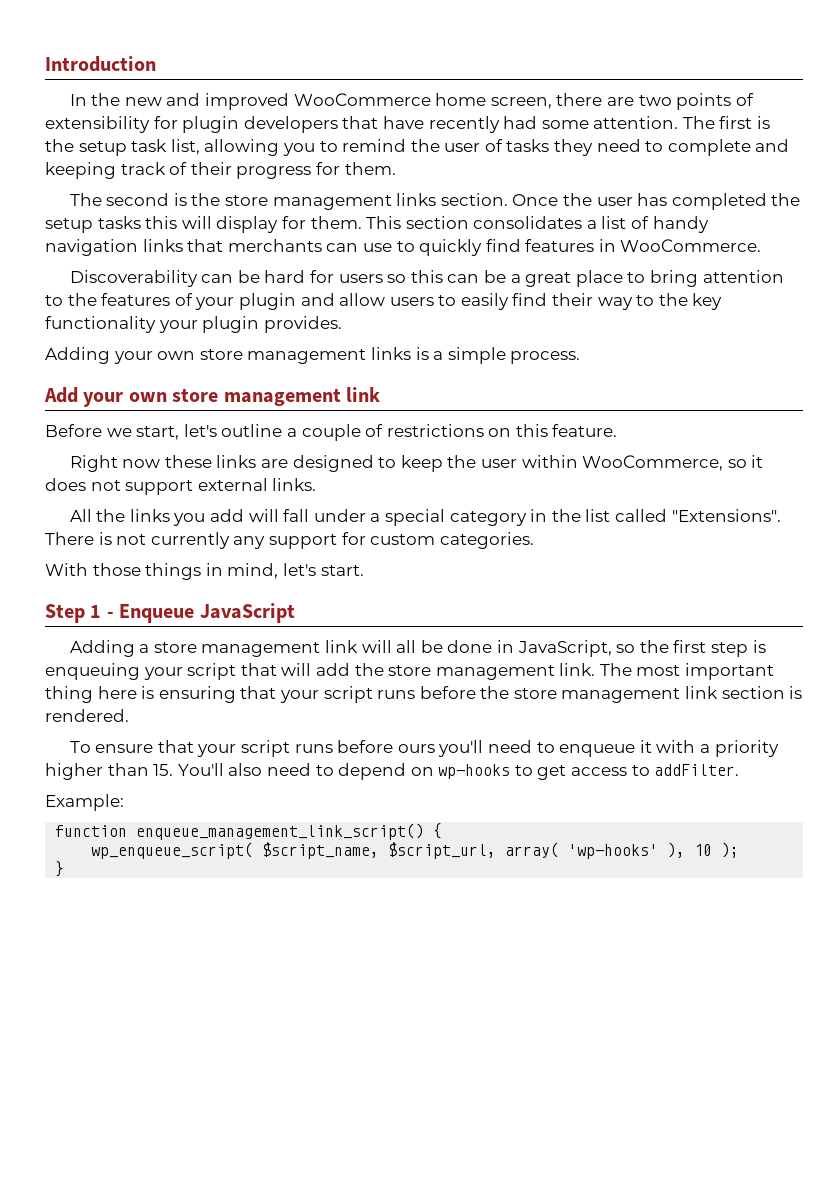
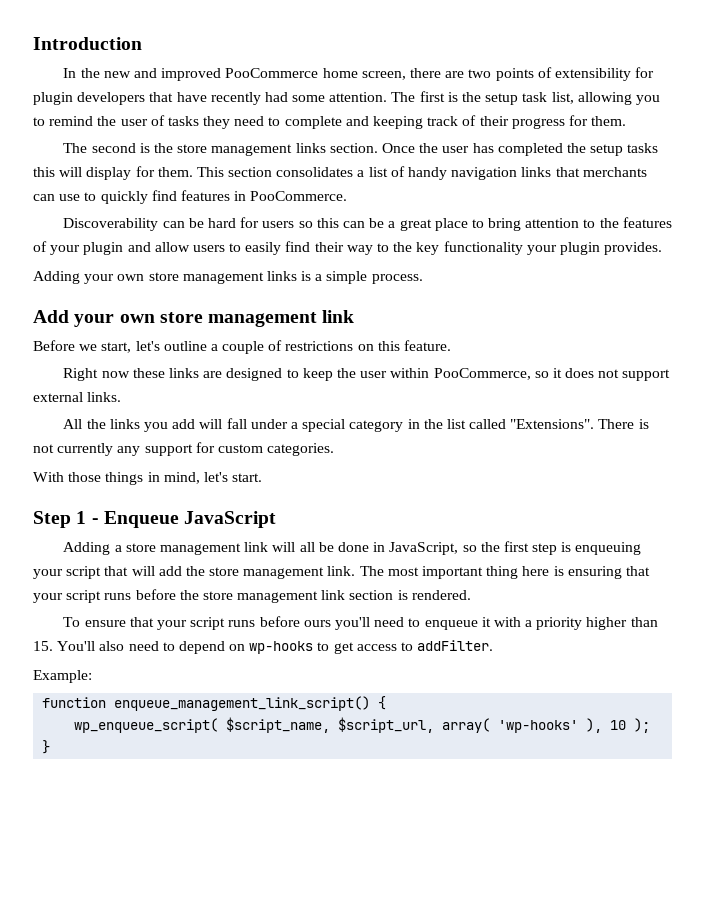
[293,93,431,106] WooCommerce -> [225,68,319,78] PooCommerce
[620,239,762,252] WooCommerce. -> [250,191,348,201] PooCommerce.
[582,455,724,471] WooCommerce, -> [433,368,531,380] PooCommerce,

